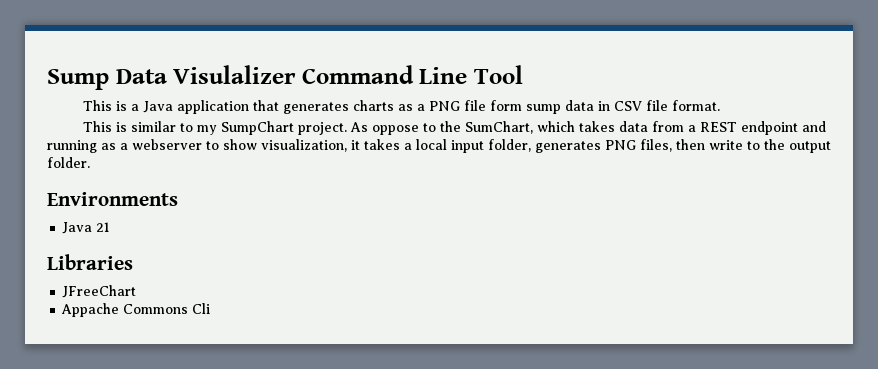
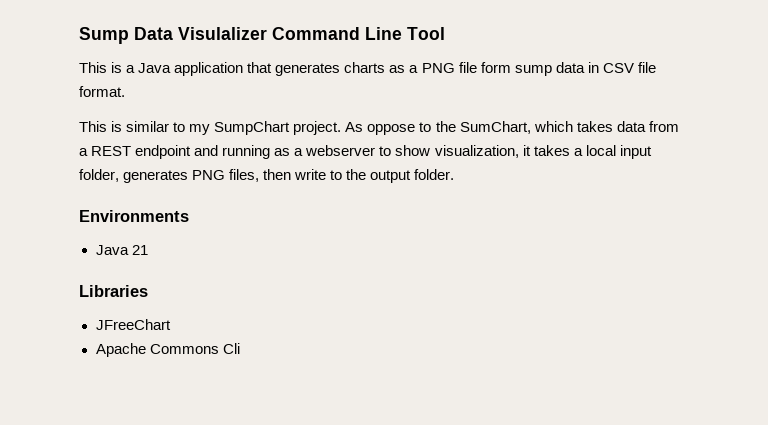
[61,303,120,317] Appache -> [95,343,146,357] Apache

